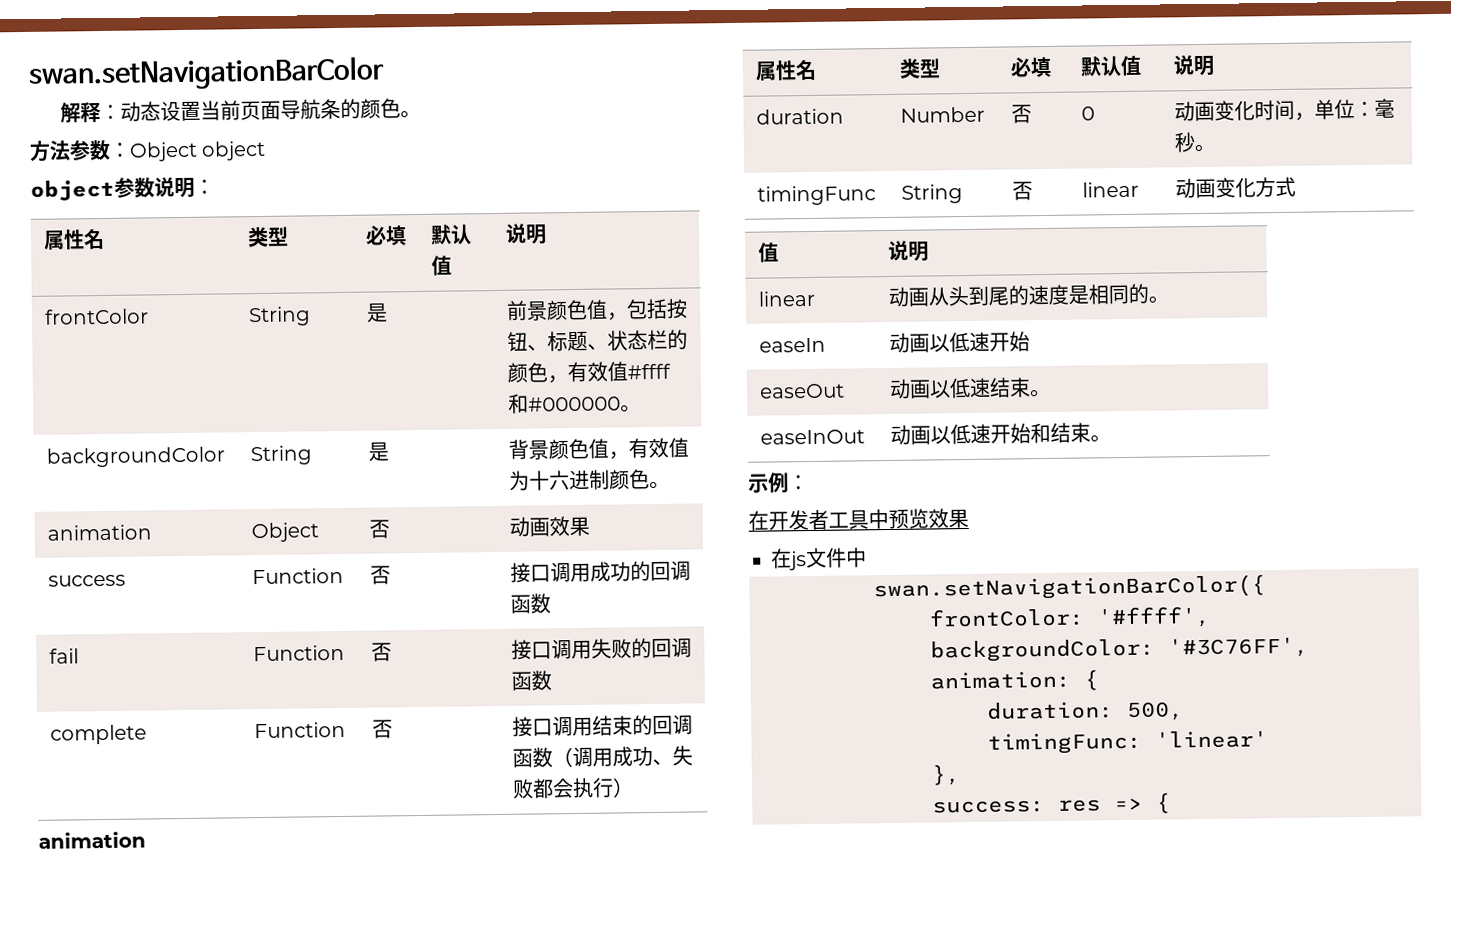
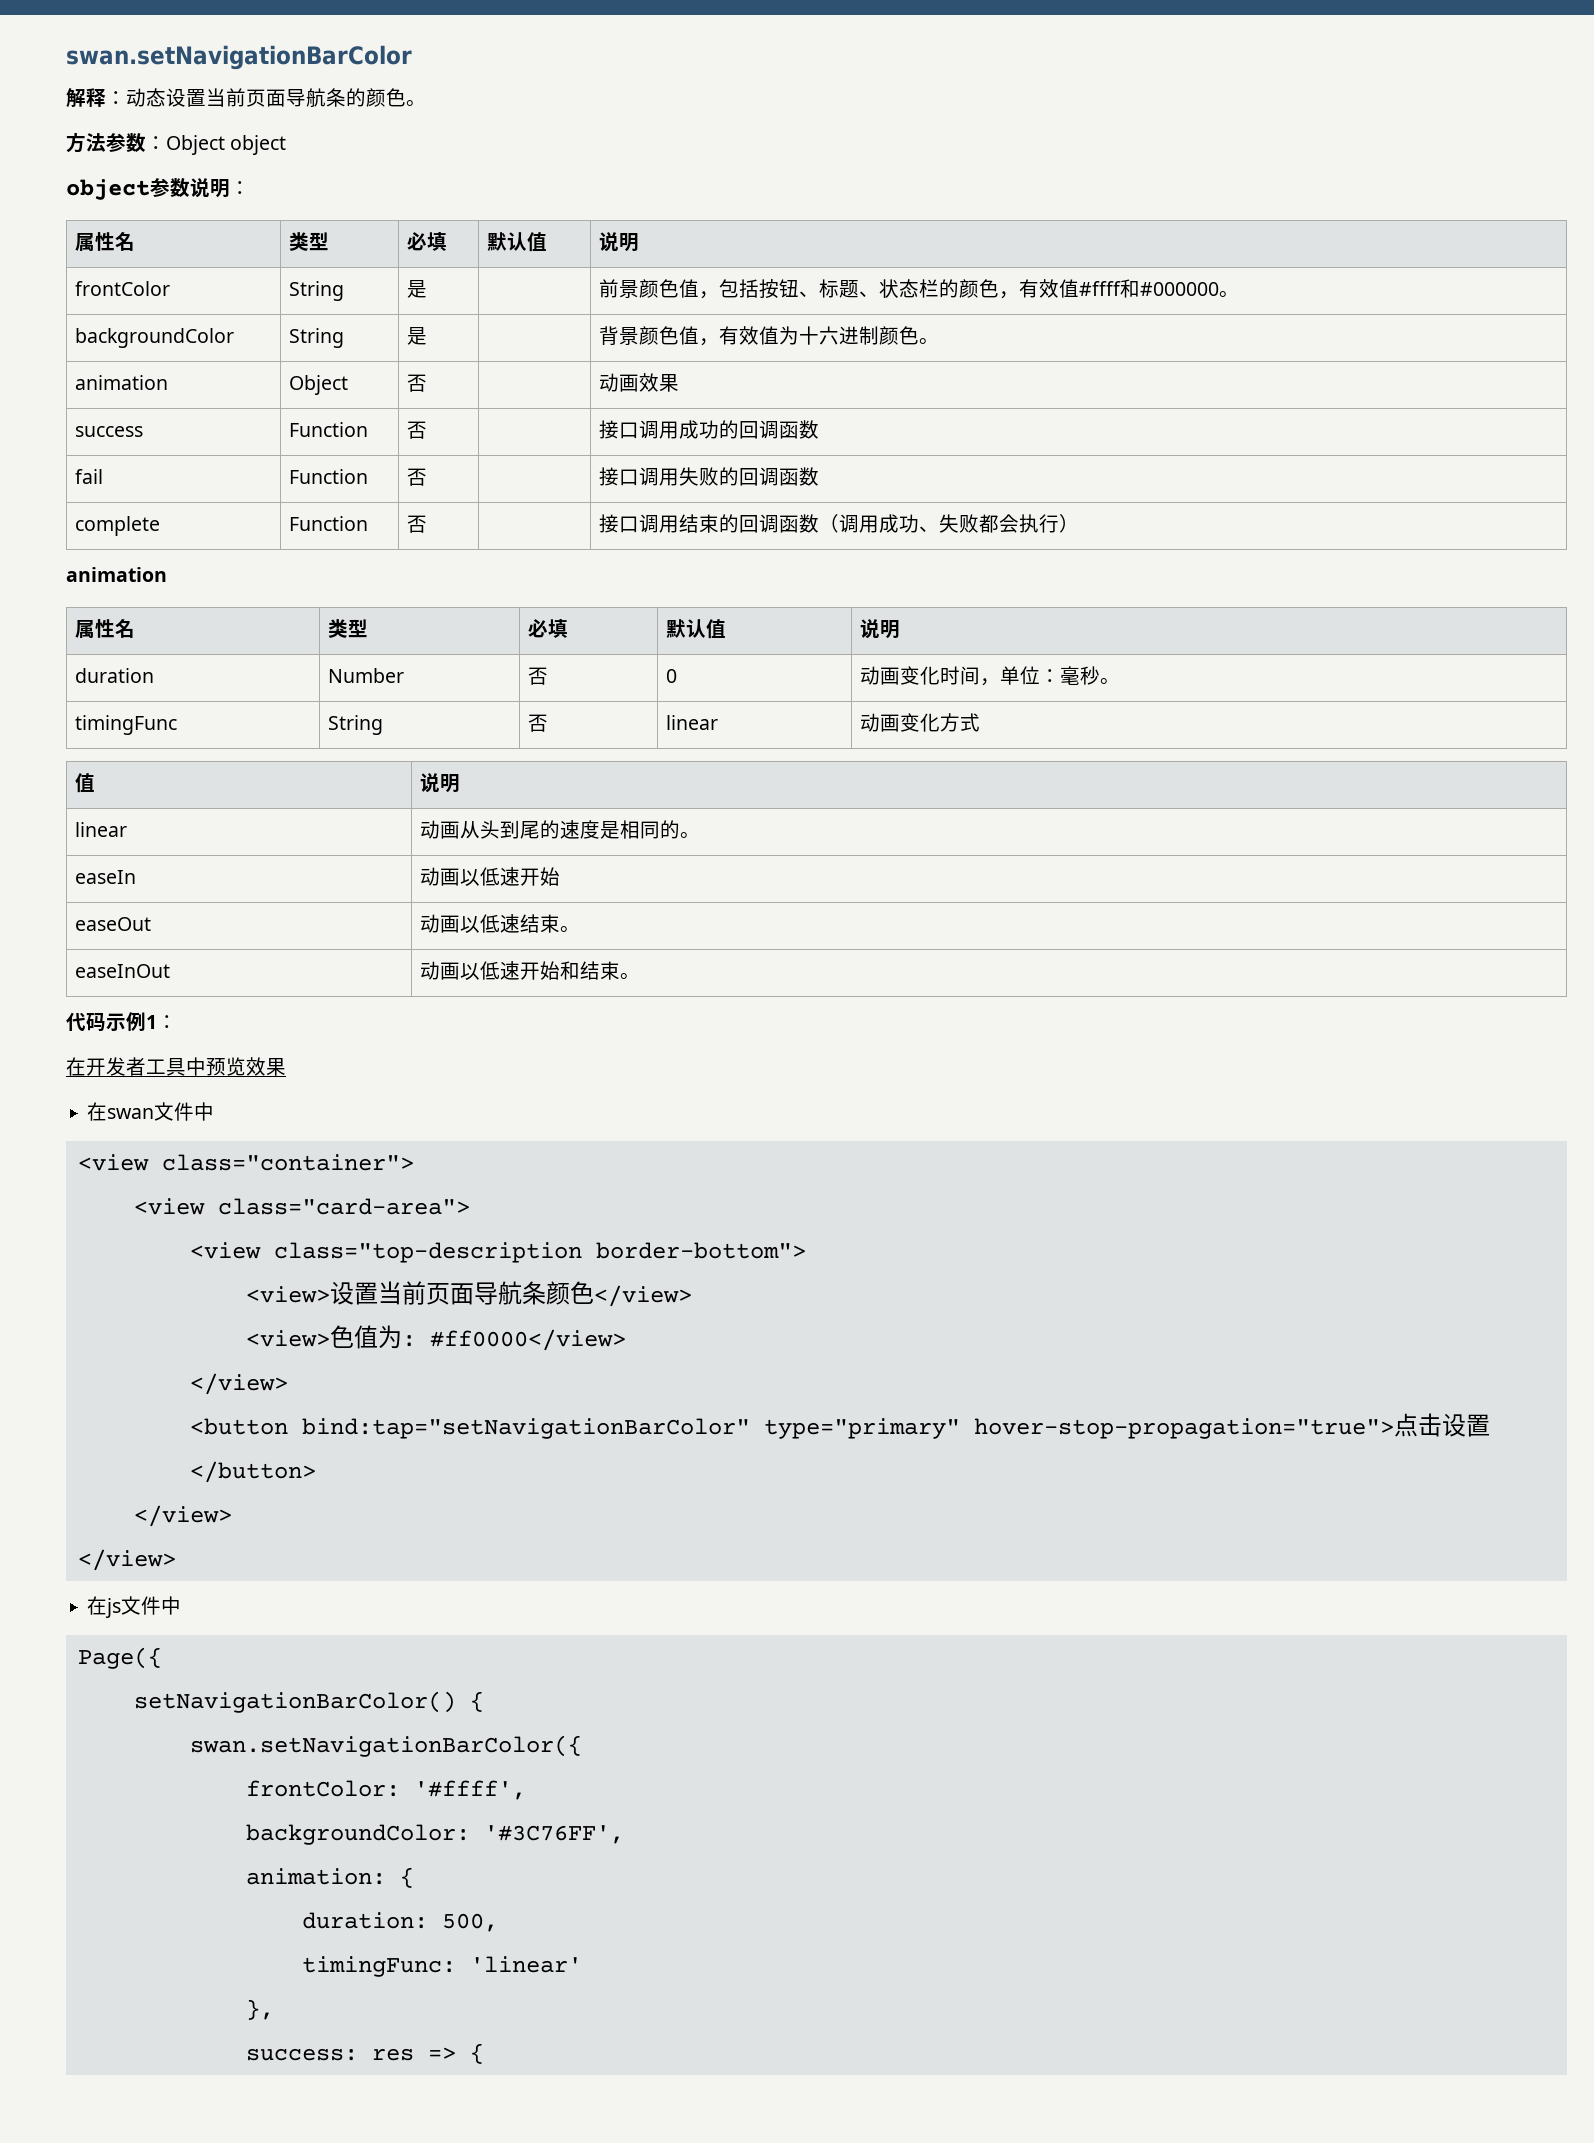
[748,472,789,493] 示例 -> [66,1012,157,1032] 代码示例1
(969, 518) none -> [87,1102,215,1121] [77,1154,414,1171] [133,1198,470,1215] [189,1242,806,1263] [245,1281,692,1307] [245,1325,626,1351] [189,1373,288,1395] [189,1413,1490,1439] [189,1461,316,1483] [133,1505,232,1527] [77,1549,176,1571] // 在swan文件中 // <view class="container"> // <view class="card-area"> // <view class="top-description border-bottom"> // <view>设置当前页面导航条颜色</view> // <view>色值为: #ff0000</view> // </view> // <button bind:tap="setNavigationBarColor" type="primary" hover-stop-propagation="true">点击设置</button> // </view> // </view>
(867, 557) none -> [77,1647,162,1669] [133,1691,484,1713] // Page({ // setNavigationBarColor() {

